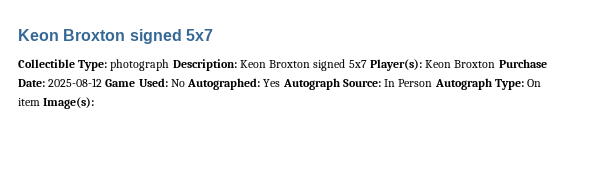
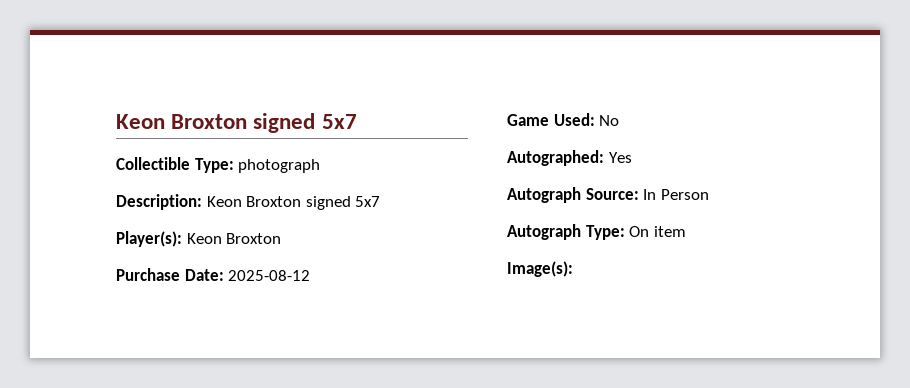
(170, 65) none -> (321, 166) //
(367, 64) none -> (381, 201) //
(496, 64) none -> (282, 238) //
(103, 82) none -> (311, 275) //
(185, 83) none -> (620, 120) //
(281, 83) none -> (632, 157) //
(433, 83) none -> (709, 194) //
(40, 102) none -> (686, 231) //

